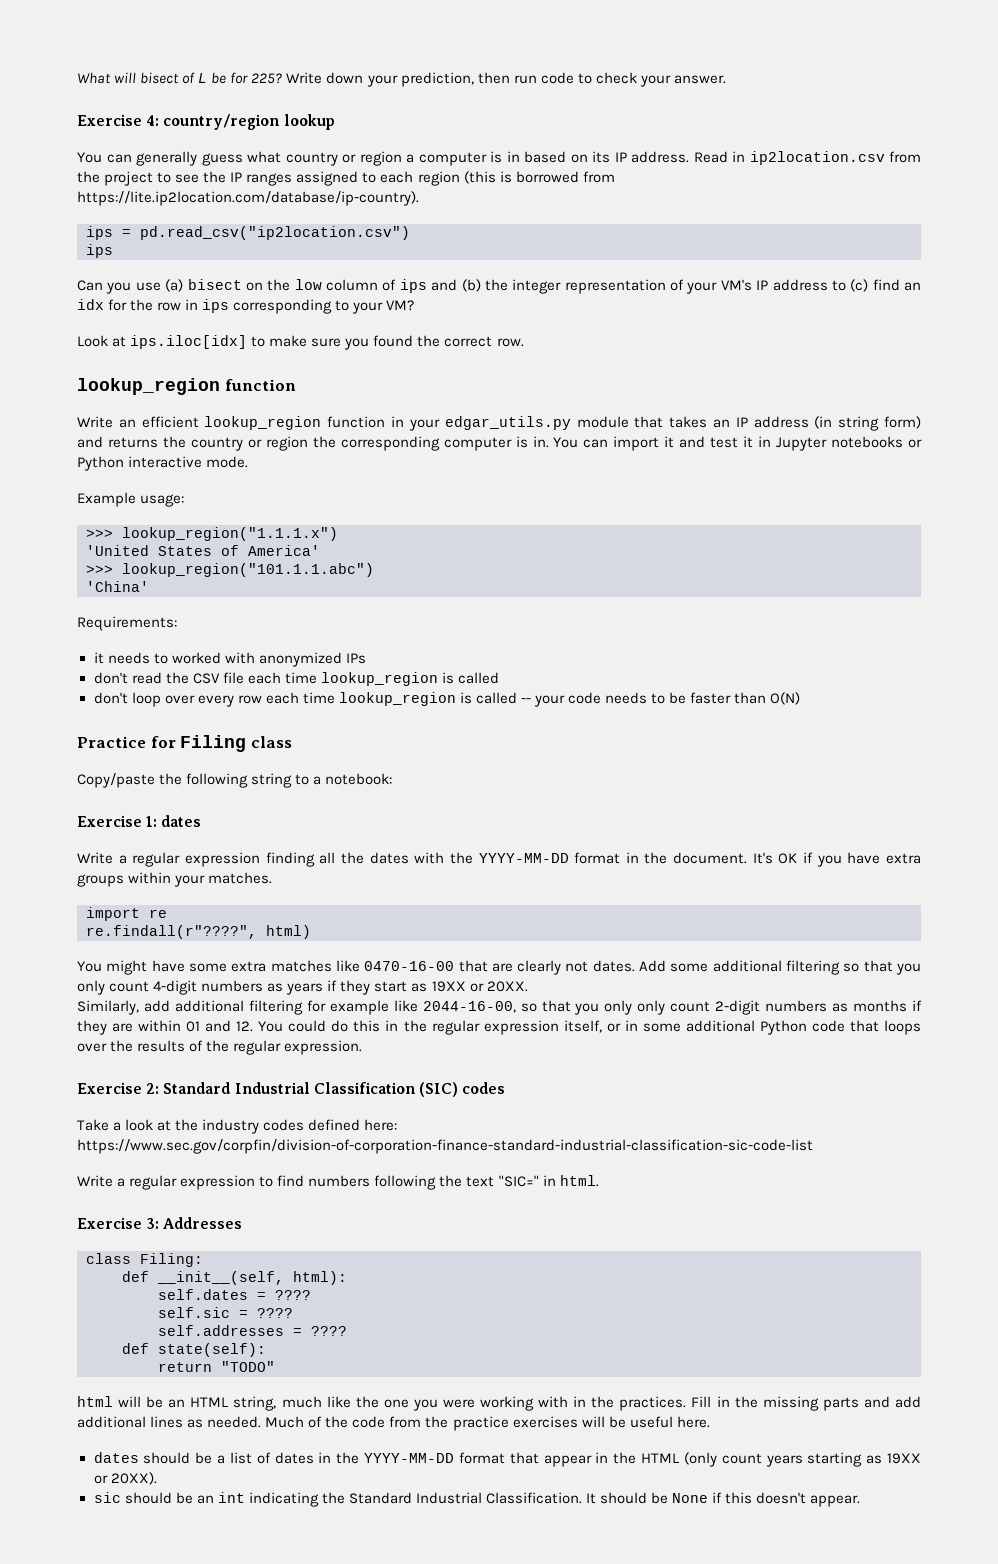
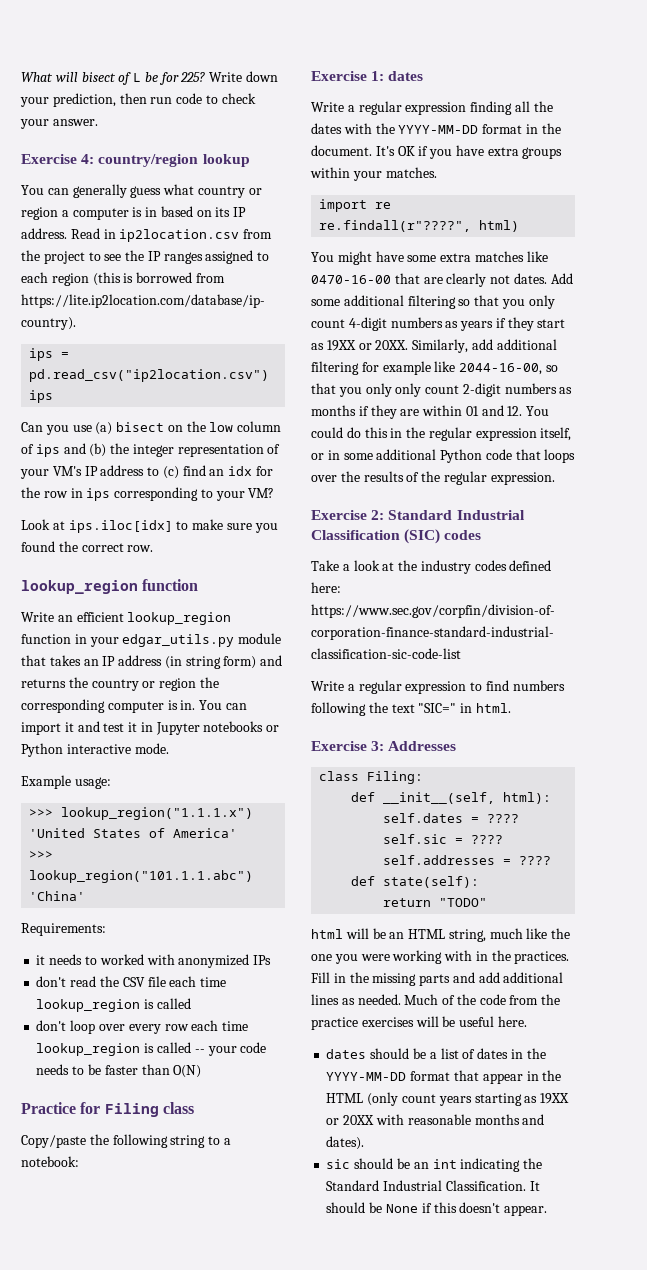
(528, 986) // -> (409, 345) none
[110,1472,157,1485] 20XX). -> [343,1114,545,1125] [326,1136,365,1150] 20XX with reasonable months and dates).

